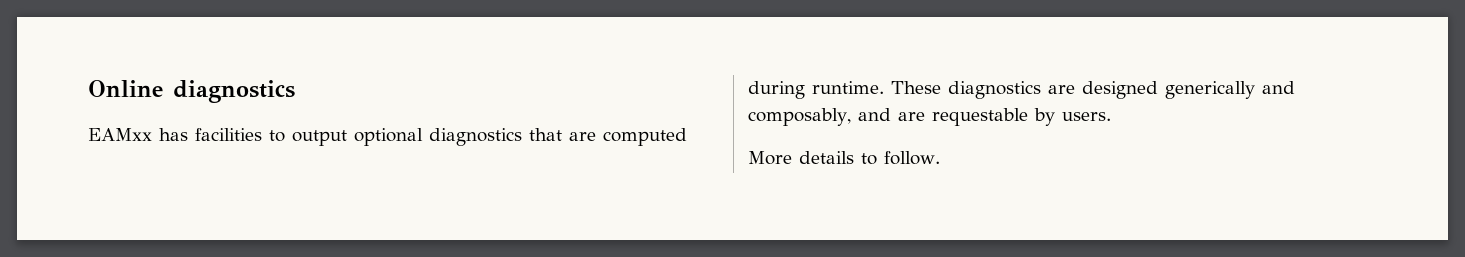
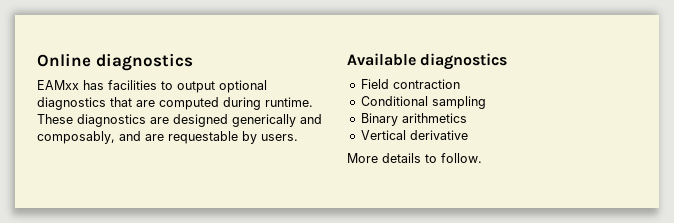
(1111, 116) none -> [347,53,508,70] [360,79,460,89] [360,96,486,109] [360,113,467,126] [360,130,468,140] // Available diagnostics // Field contraction // Conditional sampling // Binary arithmetics // Vertical derivative

